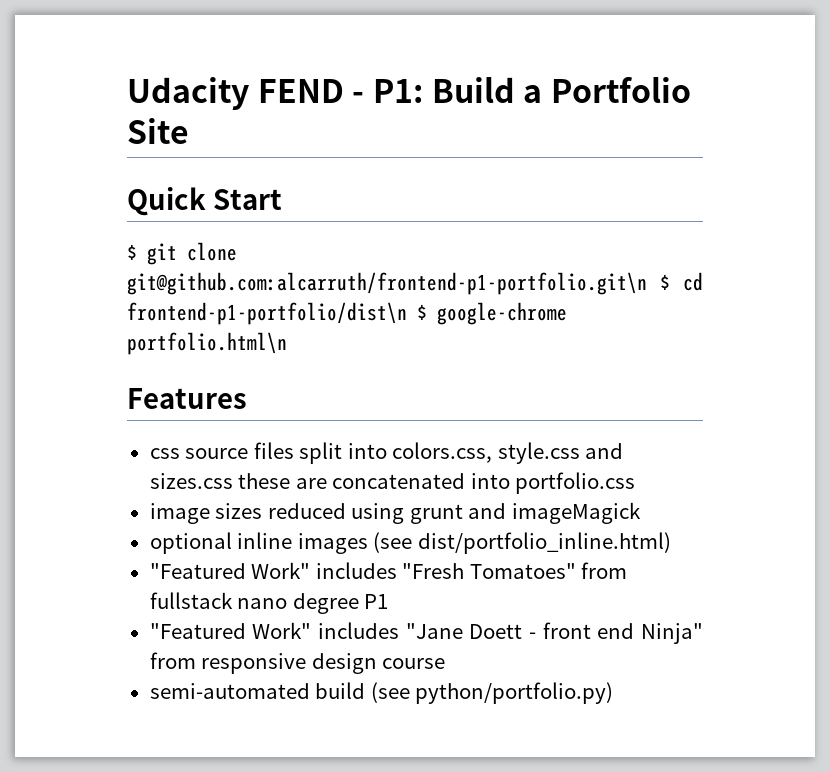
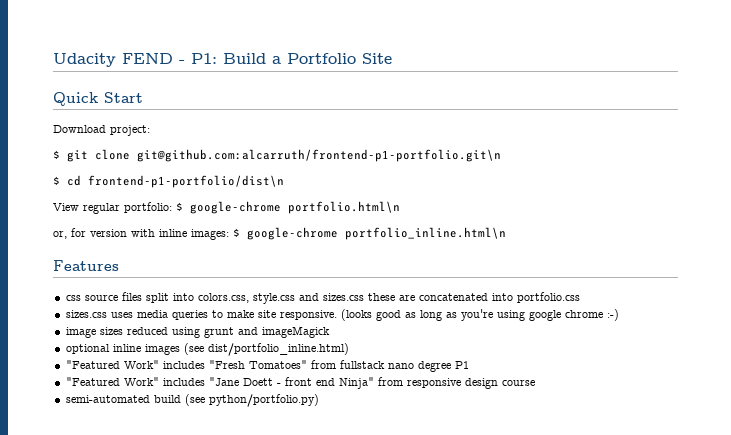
(283, 199) none -> [53,125,150,136] // Download project:
(647, 283) none -> (501, 155) //
(407, 313) none -> [53,202,172,214] // View regular portfolio:
(287, 343) none -> [53,227,506,240] // or, for version with inline images: $ google-chrome portfolio_inline.html\n
(636, 483) none -> [65,309,619,321] // sizes.css uses media queries to make site responsive. (looks good as long as you're using google chrome :-)

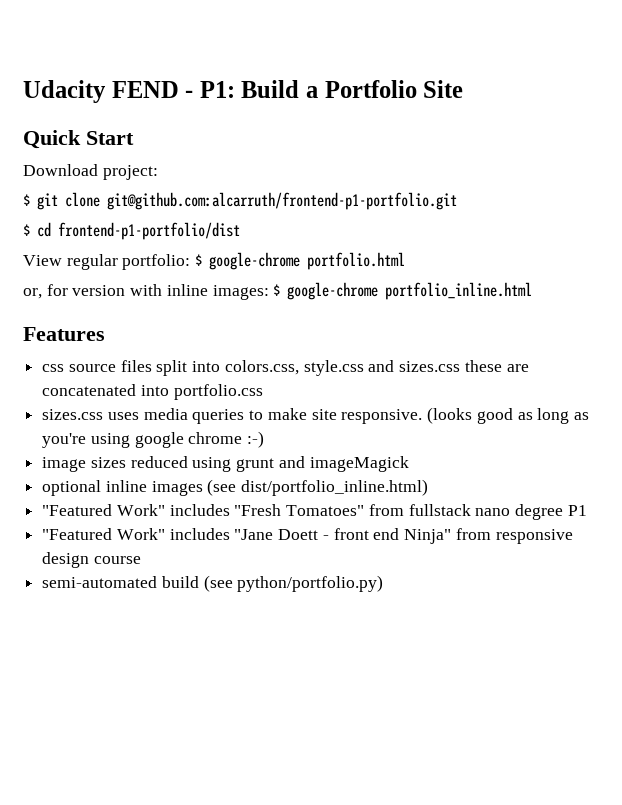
[137,149,501,162] git@github.com:alcarruth/frontend-p1-portfolio.git\n -> [107,192,457,210] git@github.com:alcarruth/frontend-p1-portfolio.git
[88,175,284,188] frontend-p1-portfolio/dist\n -> [58,222,240,240] frontend-p1-portfolio/dist
[288,201,400,214] portfolio.html\n -> [307,252,406,270] portfolio.html
[345,227,506,240] portfolio_inline.html\n -> [385,282,533,300] portfolio_inline.html

